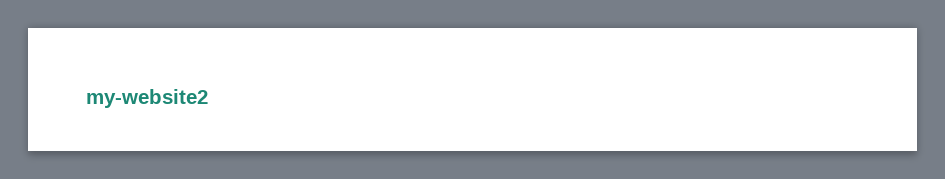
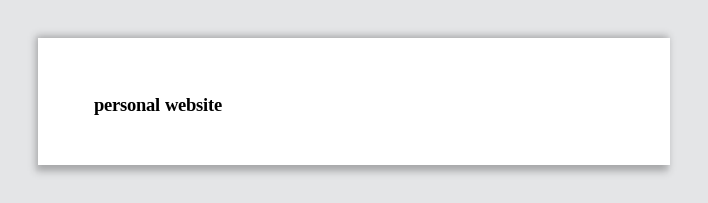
[86,89,208,108] my-website2 -> [94,98,222,115] personal website

